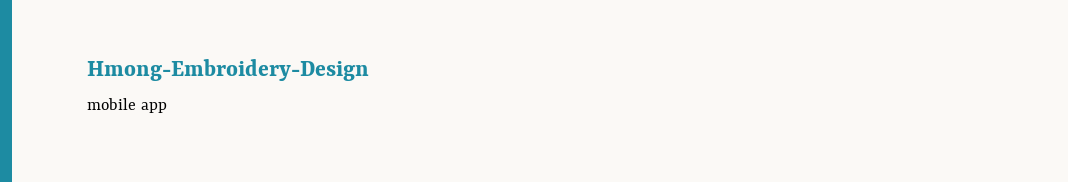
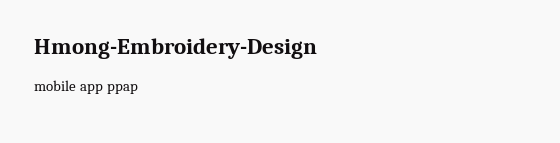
(167, 107) none -> [106,84,138,94] ppap

